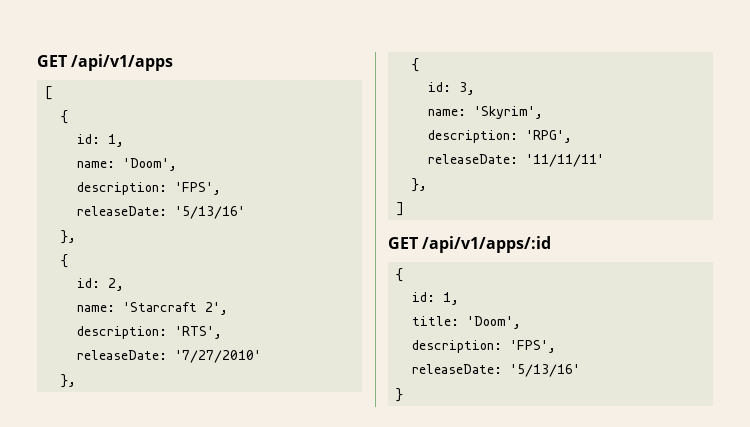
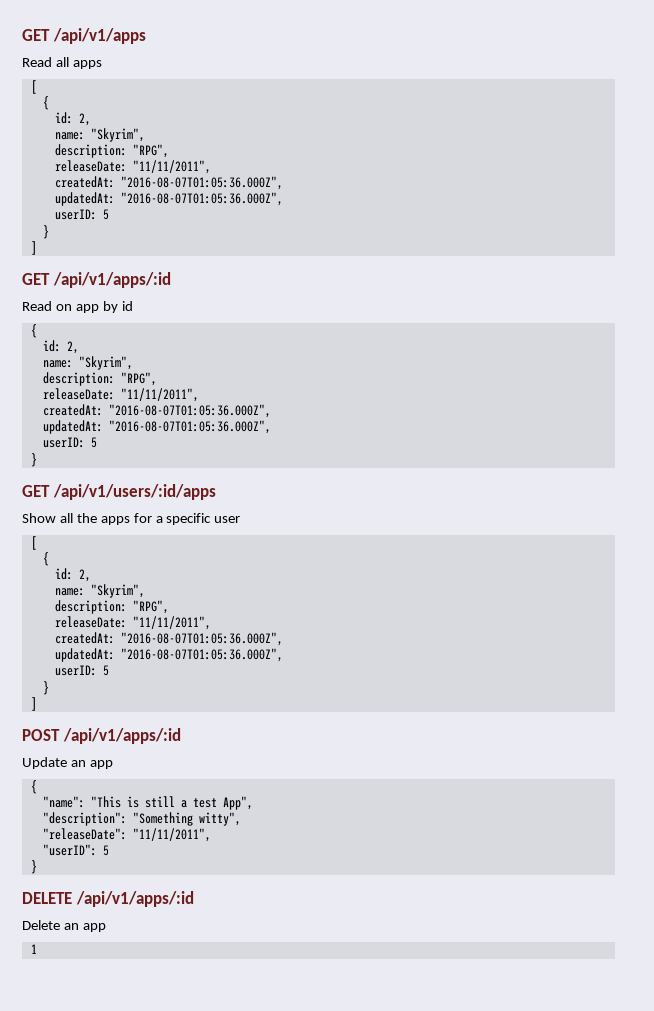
[45,86,54,100] [61,110,69,124] [77,134,125,147] [77,158,178,171] [77,182,222,195] [77,206,246,219] [61,230,77,244] [61,254,69,268] [77,278,125,291] [77,302,229,315] [77,326,223,339] [77,350,262,363] [61,374,77,388] [412,58,420,72] [428,82,476,95] [428,106,544,119] [428,130,573,143] [428,154,605,167] [412,178,428,192] [396,202,405,216] [388,236,552,253] [396,268,404,282] [412,292,460,305] [412,316,522,329] [412,340,557,353] [412,364,581,377] [396,388,404,402] // [ // { // id: 1, // name: 'Doom', // description: 'FPS', // releaseDate: '5/13/16' // }, // { // id: 2, // name: 'Starcraft 2', // description: 'RTS', // releaseDate: '7/27/2010' // }, // { // id: 3, // name: 'Skyrim', // description: 'RPG', // releaseDate: '11/11/11' // }, // ] // GET /api/v1/apps/:id // { // id: 1, // title: 'Doom', // description: 'FPS', // releaseDate: '5/13/16' // } -> [22,57,102,69] [30,80,37,94] [42,96,49,110] [54,112,91,126] [54,128,145,142] [54,144,169,158] [54,160,211,174] [54,176,283,190] [54,192,283,206] [54,209,109,220] [42,225,49,239] [30,241,37,255] [22,272,171,288] [22,301,133,313] [30,324,37,338] [42,340,79,354] [42,356,133,370] [42,372,157,386] [42,388,199,402] [42,404,271,418] [42,420,271,434] [42,437,97,448] [30,453,37,467] [22,484,216,500] [22,513,241,525] [30,536,37,550] [42,552,49,566] [54,568,91,582] [54,584,145,598] [54,600,169,614] [54,616,211,630] [54,632,283,646] [54,648,283,662] [54,665,109,676] [42,681,49,695] [30,697,37,711] [22,728,181,744] [22,757,113,769] [30,780,37,794] [42,796,253,810] [42,812,241,826] [42,828,211,842] [42,844,109,856] [30,860,37,874] [22,891,194,907] [22,920,106,932] [30,944,37,954] // Read all apps // [ // { // id: 2, // name: "Skyrim", // description: "RPG", // releaseDate: "11/11/2011", // createdAt: "2016-08-07T01:05:36.000Z", // updatedAt: "2016-08-07T01:05:36.000Z", // userID: 5 // } // ] // GET /api/v1/apps/:id // Read on app by id // { // id: 2, // name: "Skyrim", // description: "RPG", // releaseDate: "11/11/2011", // createdAt: "2016-08-07T01:05:36.000Z", // updatedAt: "2016-08-07T01:05:36.000Z", // userID: 5 // } // GET /api/v1/users/:id/apps // Show all the apps for a specific user // [ // { // id: 2, // name: "Skyrim", // description: "RPG", // releaseDate: "11/11/2011", // createdAt: "2016-08-07T01:05:36.000Z", // updatedAt: "2016-08-07T01:05:36.000Z", // userID: 5 // } // ] // POST /api/v1/apps/:id // Update an app // { // "name": "This is still a test App", // "description": "Something witty", // "releaseDate": "11/11/2011", // "userID": 5 // } // DELETE /api/v1/apps/:id // Delete an app // 1

